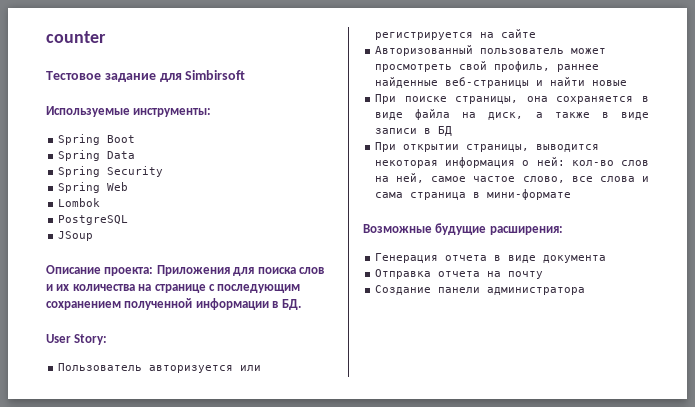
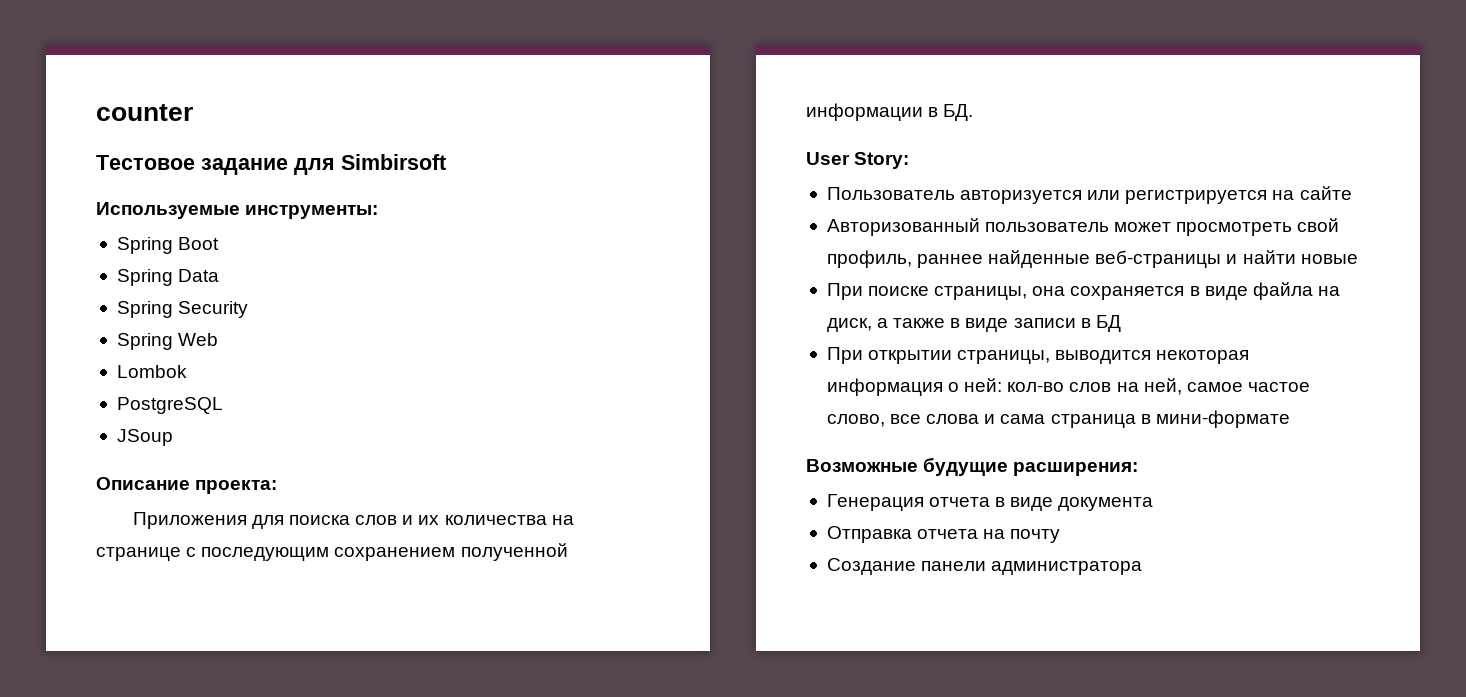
(154, 271) none -> (278, 487) //

